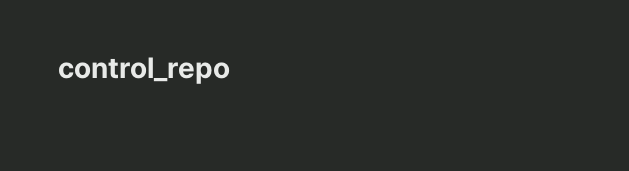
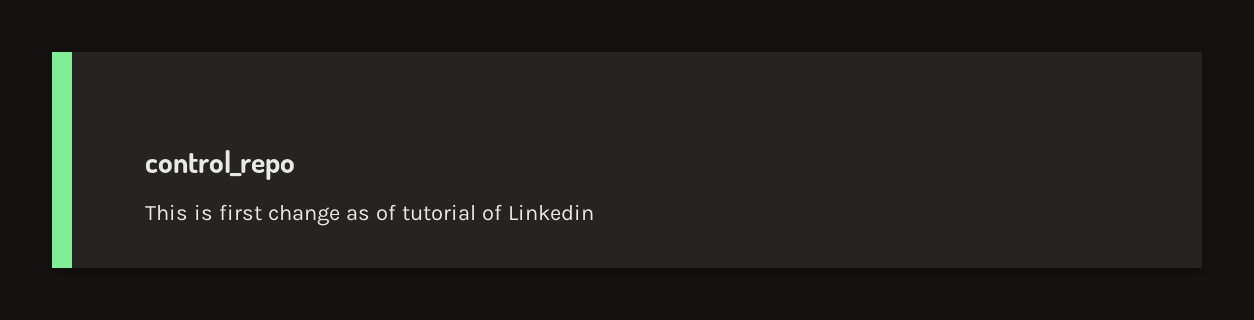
(230, 70) none -> [145,204,594,226] // This is first change as of tutorial of Linkedin

